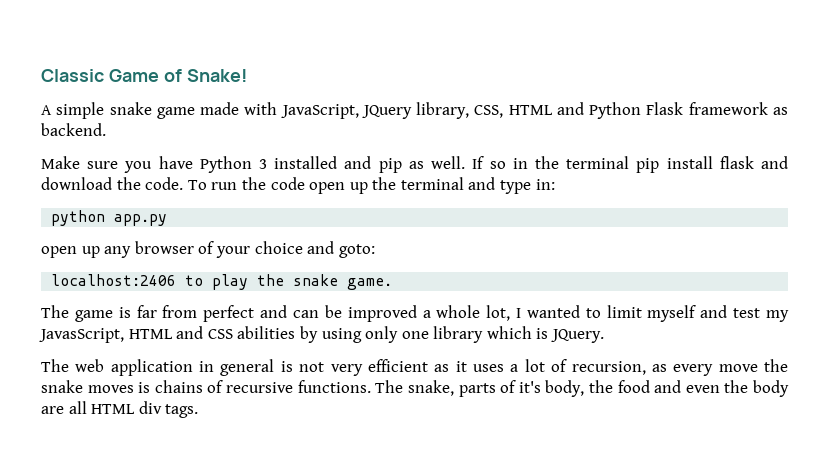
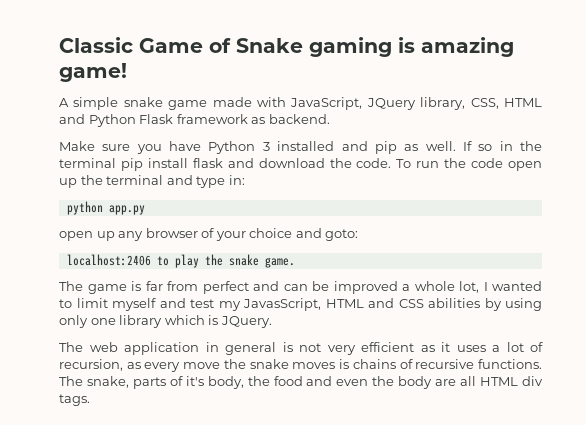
[186,69,247,82] Snake! -> [236,37,514,57] [59,63,127,82] Snake gaming is amazing game!

